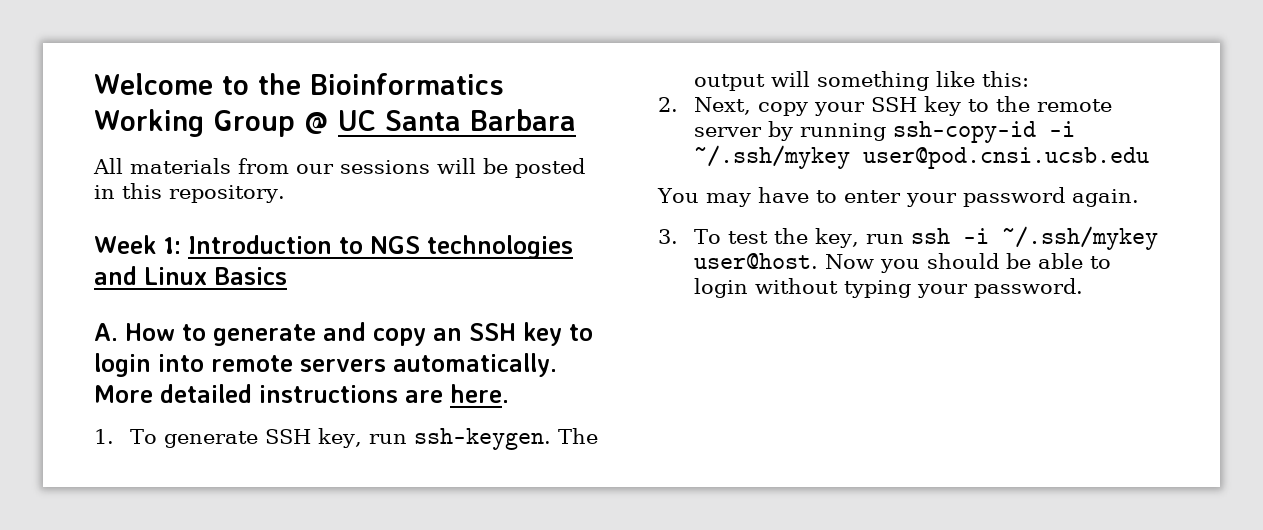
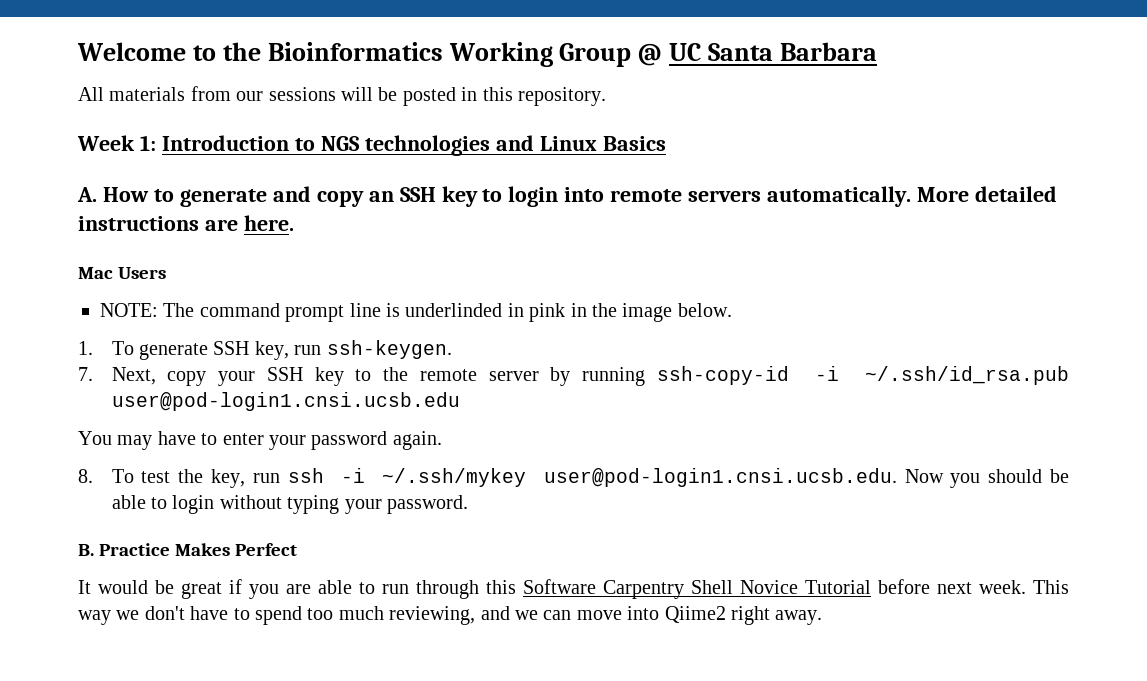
(509, 393) none -> [78,267,167,279] [100,303,732,322] // Mac Users // NOTE: The command prompt line is underlinded in pink in the image below.
[557,428,598,444] [693,71,1029,91] [658,97,678,112] The output will something like this: // 2. -> [78,367,93,381] // 7.
[693,145,1149,169] ~/.ssh/mykey user@pod.cnsi.ucsb.edu -> [865,366,1070,385] [111,392,460,411] ~/.ssh/id_rsa.pub user@pod-login1.cnsi.ucsb.edu
[658,229,678,244] 3. -> [78,469,93,483] 8.
[693,253,818,269] user@host. -> [543,468,897,487] user@pod-login1.cnsi.ucsb.edu.
(1083, 288) none -> [78,543,298,556] [78,579,1069,599] [78,606,823,625] // B. Practice Makes Perfect // It would be great if you are able to run through this Software Carpentry Shell Novice Tutorial before next week. This way we don't have to spend too much reviewing, and we can move into Qiime2 right away.

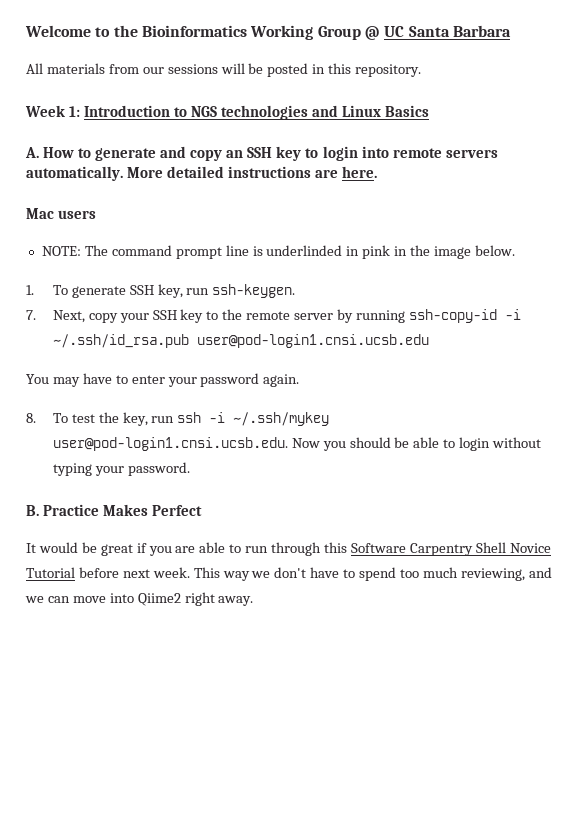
[118,267,167,279] Users -> [57,210,96,219] users

